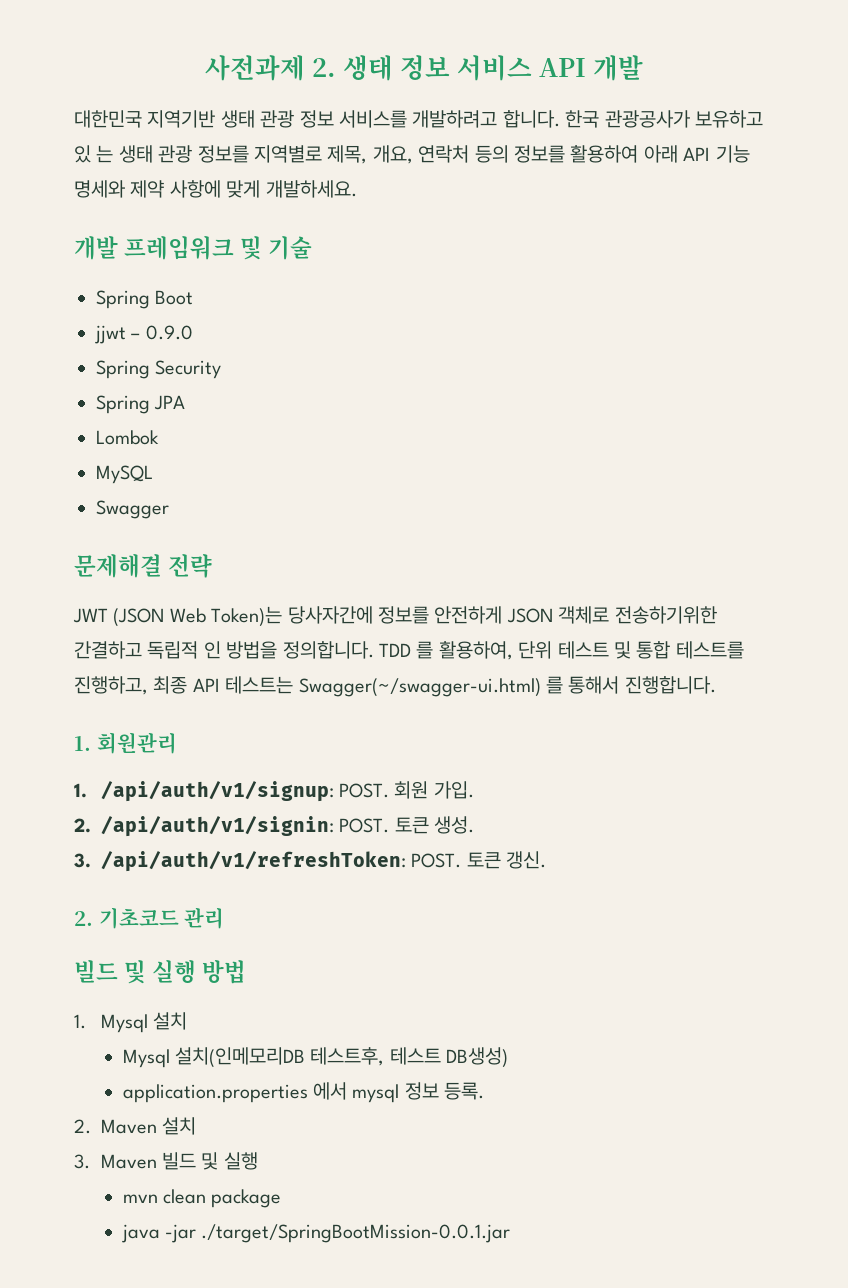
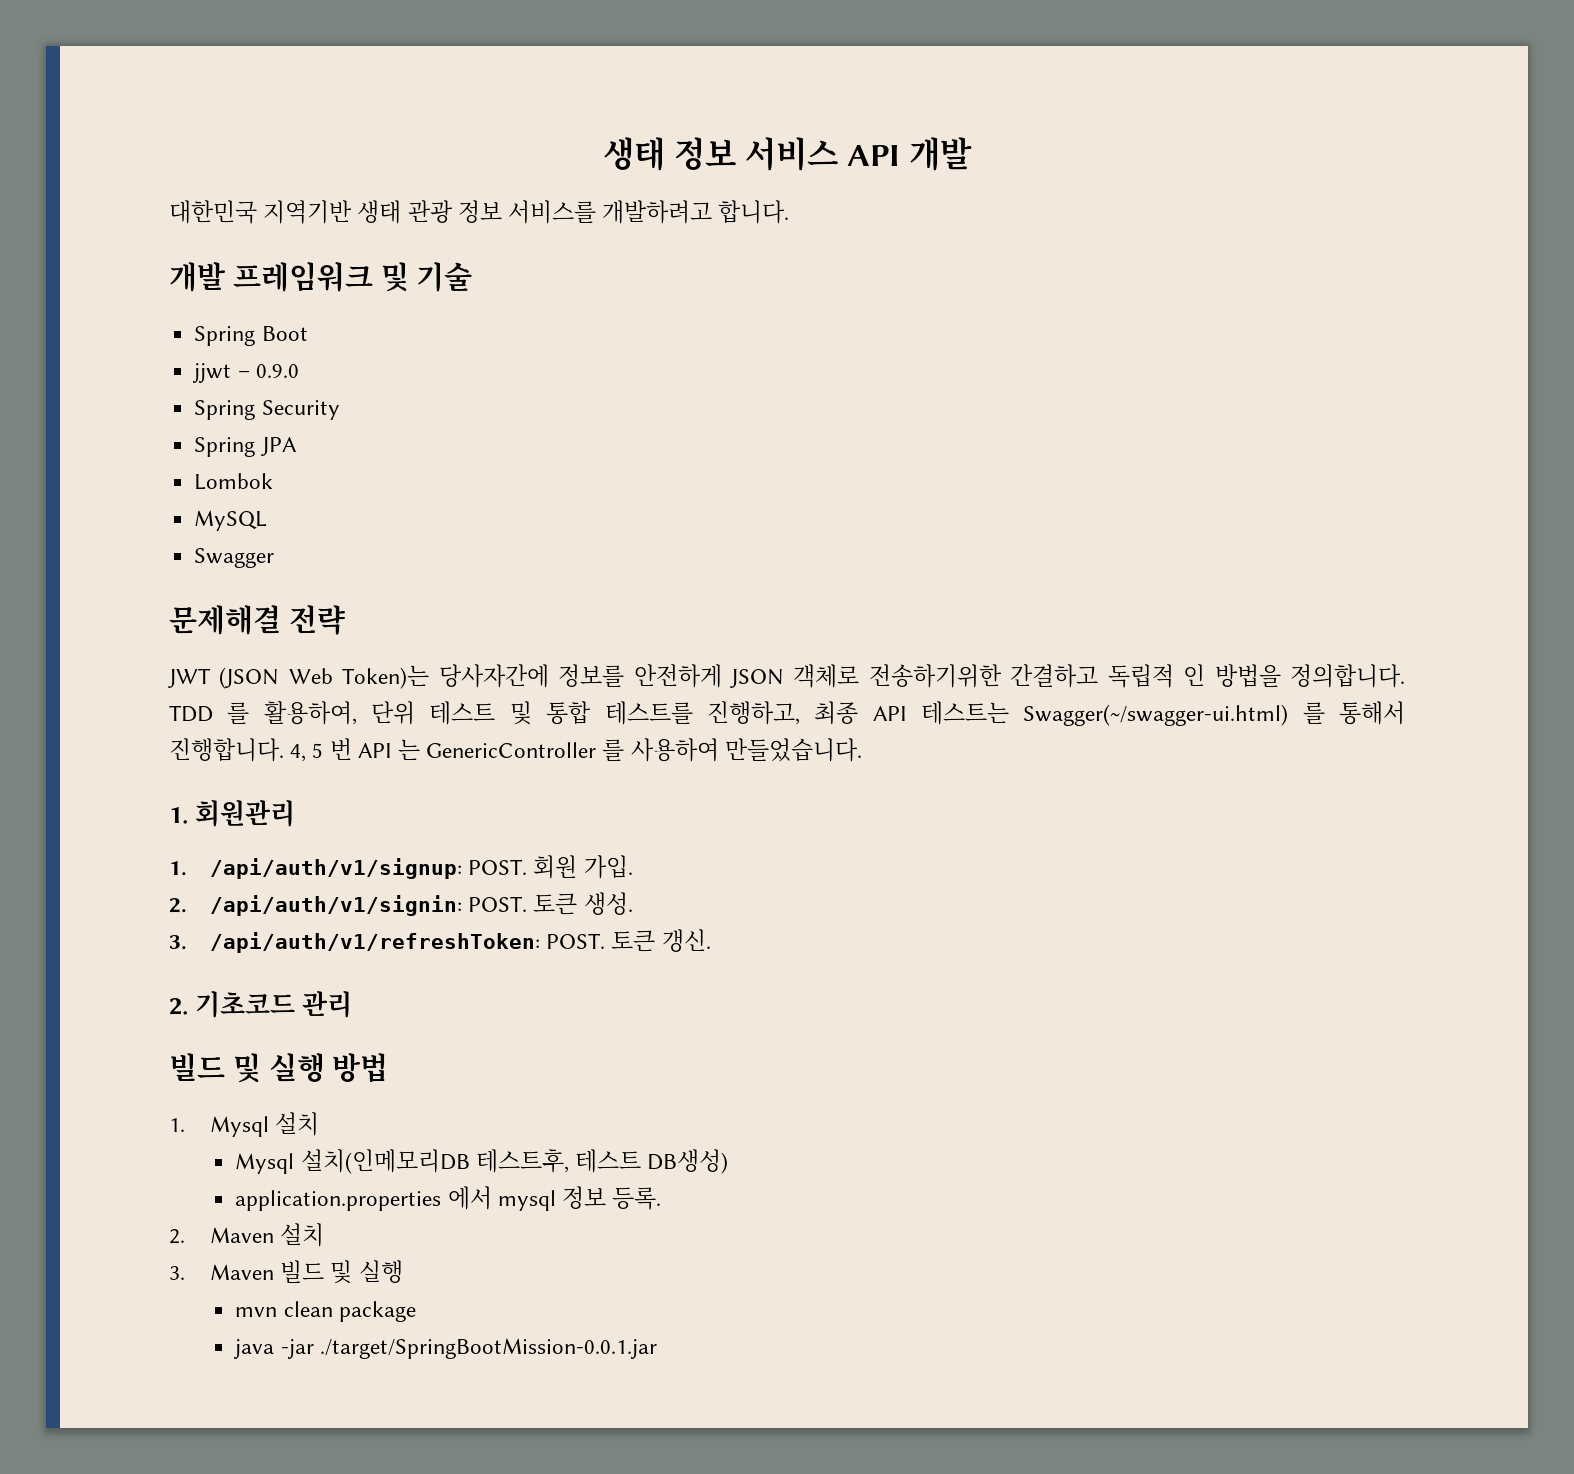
[205,55,337,81] 사전과제 2. -> (603, 154) none
[565,110,763,128] [74,145,750,164] [74,180,357,198] 한국 관광공사가 보유하고 있 는 생태 관광 정보를 지역별로 제목, 개요, 연락처 등의 정보를 활용하여 아래 API 기능 명세와 제약 사항에 맞게 개발하세요. -> (790, 212) none
(716, 685) none -> [290,738,862,762] 4, 5 번 API 는 GenericController 를 사용하여 만들었습니다.

